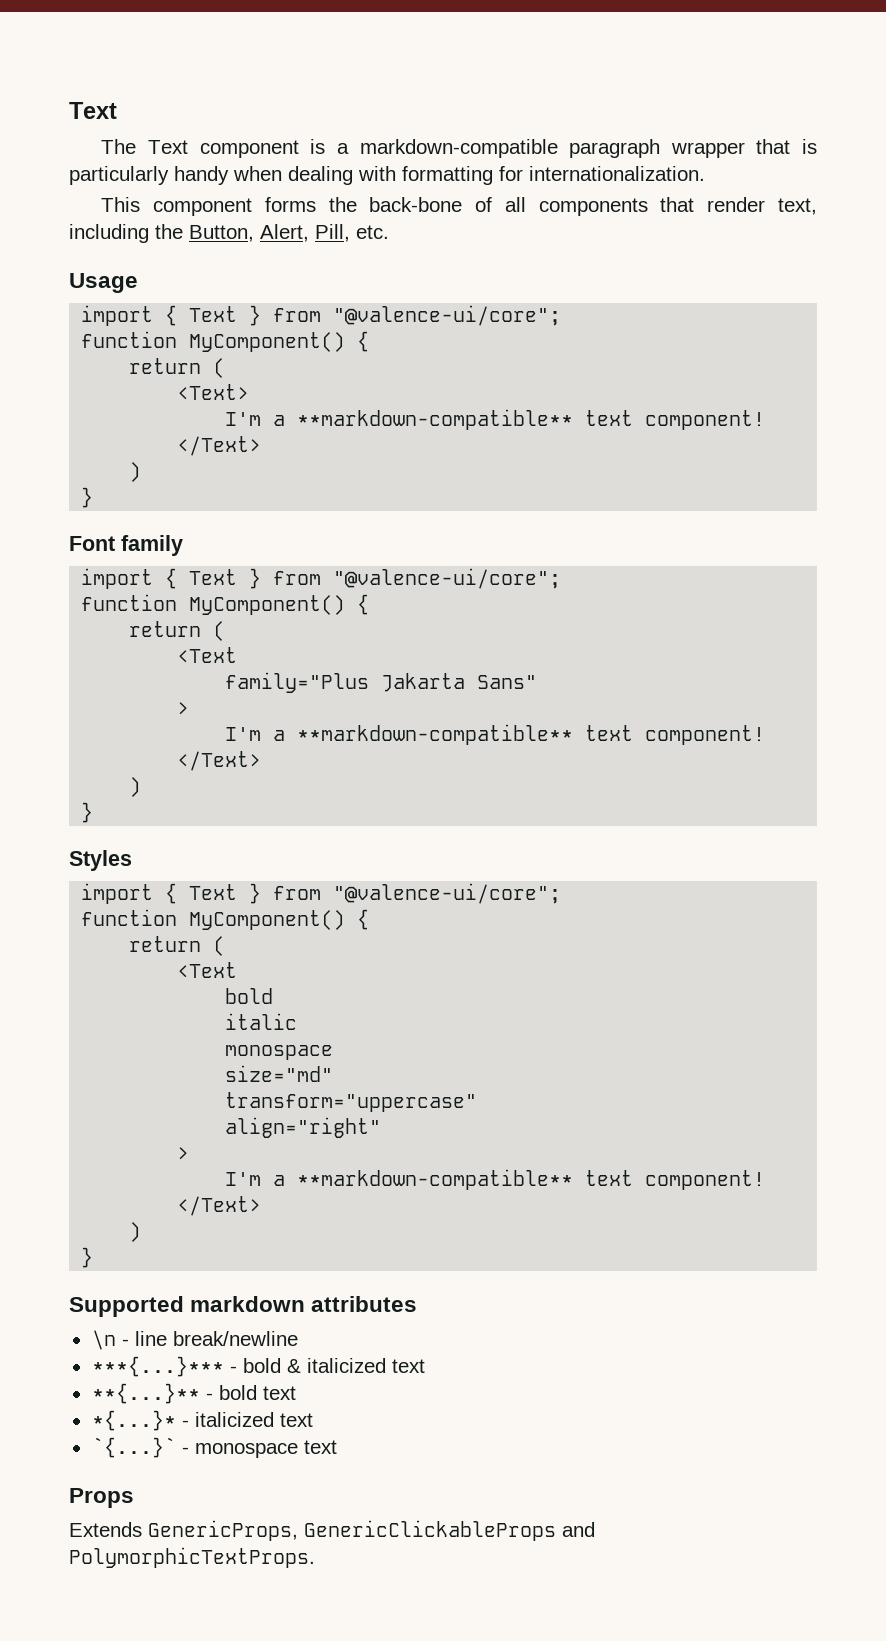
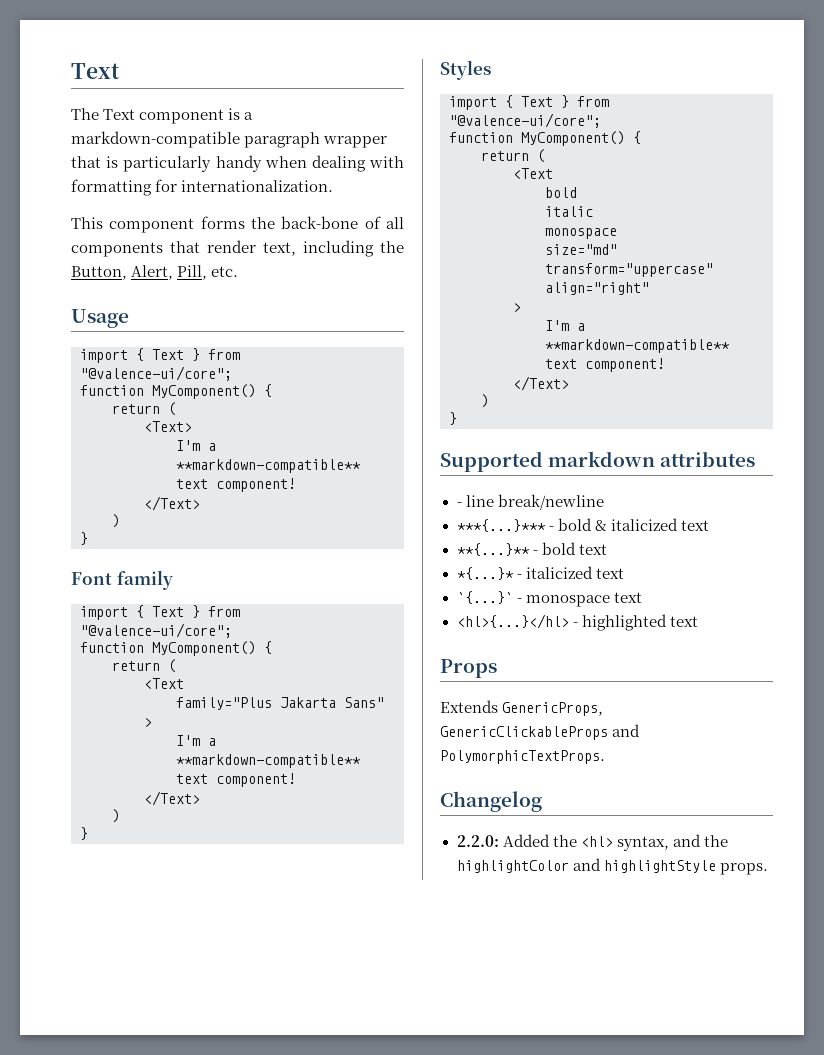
[91,1330,116,1350] \n -> (756, 459) none
(337, 1447) none -> [456,614,698,631] // <hl>{...}</hl> - highlighted text
(315, 1557) none -> [440,791,542,812] [456,834,728,851] [456,858,768,875] // Changelog // 2.2.0: Added the <hl> syntax, and the highlightColor and highlightStyle props.

